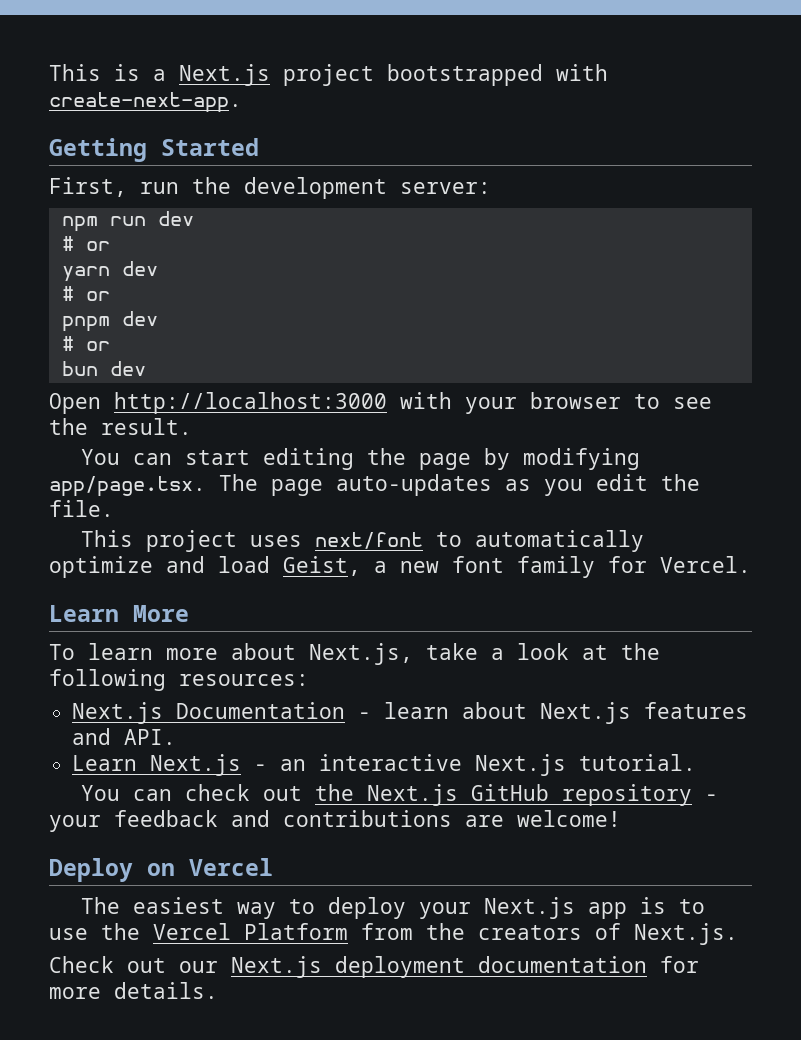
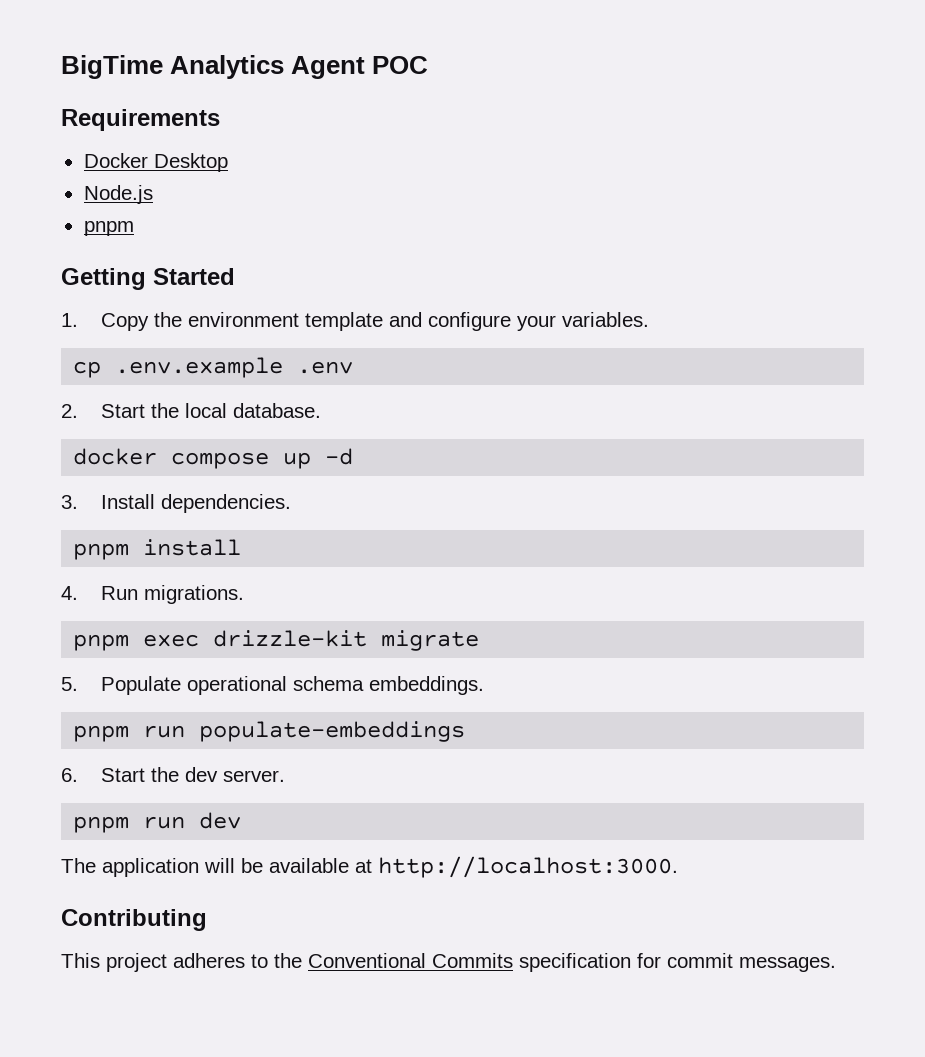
[49,64,608,86] [49,92,242,113] [49,138,259,162] [49,177,491,199] [61,211,194,232] [61,236,110,251] [61,261,158,282] [61,286,110,301] [61,311,158,332] [61,336,110,351] [61,361,146,376] [49,392,712,414] [49,418,192,435] [81,448,641,470] [49,474,700,497] [49,500,114,517] [81,530,645,552] [49,556,751,578] [49,605,189,622] [49,643,660,665] [49,669,309,691] [72,702,749,724] [72,728,177,745] [72,754,697,776] [81,784,719,806] [49,810,621,832] [49,858,273,882] [81,897,706,919] [49,923,738,945] [49,956,699,978] [49,982,218,999] This is a Next.js project bootstrapped with create-next-app. // Getting Started // First, run the development server: // npm run dev // # or // yarn dev // # or // pnpm dev // # or // bun dev // Open http://localhost:3000 with your browser to see the result. // You can start editing the page by modifying app/page.tsx. The page auto-updates as you edit the file. // This project uses next/font to automatically optimize and load Geist, a new font family for Vercel. // Learn More // To learn more about Next.js, take a look at the following resources: // Next.js Documentation - learn about Next.js features and API. // Learn Next.js - an interactive Next.js tutorial. // You can check out the Next.js GitHub repository - your feedback and contributions are welcome! // Deploy on Vercel // The easiest way to deploy your Next.js app is to use the Vercel Platform from the creators of Next.js. // Check out our Next.js deployment documentation for more details. -> [61,55,429,79] [61,109,220,131] [83,153,228,172] [83,185,153,204] [83,221,134,236] [61,268,235,290] [61,312,650,331] [73,357,354,378] [61,403,322,418] [73,448,354,469] [61,494,292,513] [73,539,242,560] [61,585,245,604] [73,630,480,651] [61,676,485,695] [73,721,466,742] [61,767,286,782] [73,812,242,833] [61,856,678,878] [61,909,207,931] [61,953,836,972] BigTime Analytics Agent POC // Requirements // Docker Desktop // Node.js // pnpm // Getting Started // 1. Copy the environment template and configure your variables. // cp .env.example .env // 2. Start the local database. // docker compose up -d // 3. Install dependencies. // pnpm install // 4. Run migrations. // pnpm exec drizzle-kit migrate // 5. Populate operational schema embeddings. // pnpm run populate-embeddings // 6. Start the dev server. // pnpm run dev // The application will be available at http://localhost:3000. // Contributing // This project adheres to the Conventional Commits specification for commit messages.

